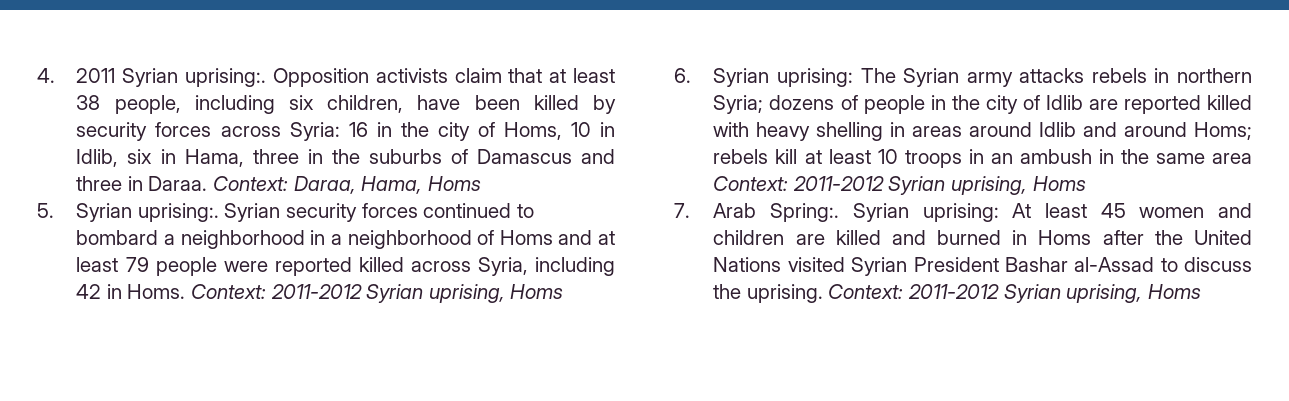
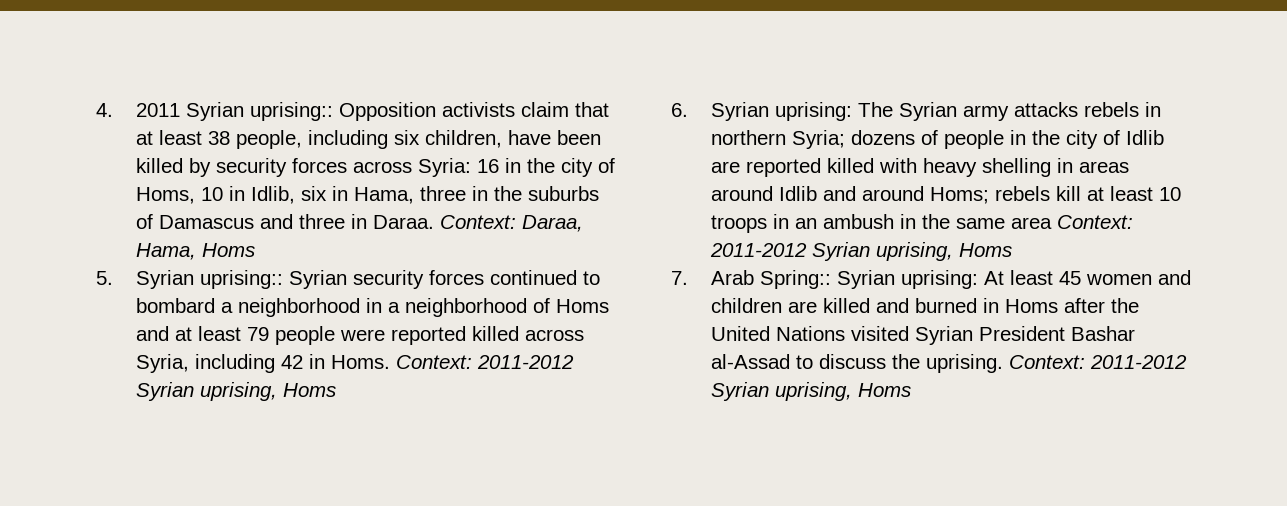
[185,68,267,87] uprising:. -> [249,102,333,121] uprising::
[137,203,219,222] uprising:. -> [199,270,283,289] uprising::
[770,203,840,222] Spring:. -> [759,270,831,289] Spring::

